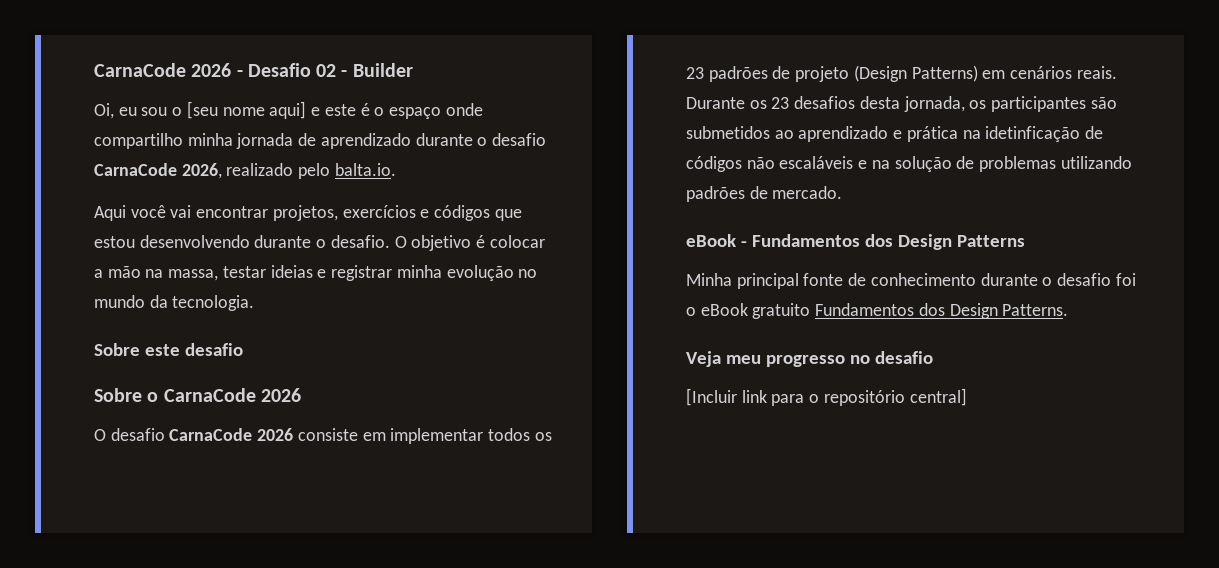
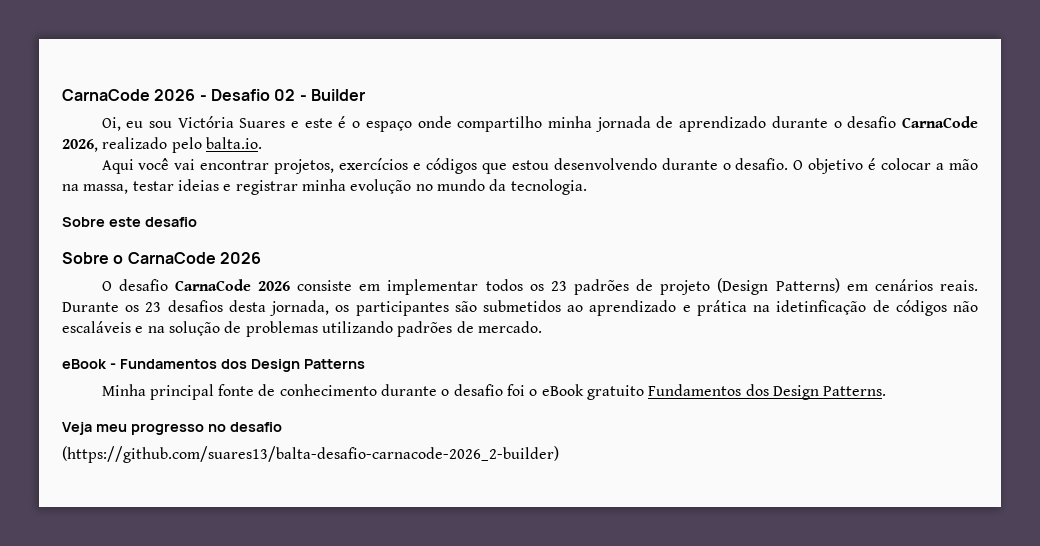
[172,101,307,119] o [seu nome aqui] -> [177,116,286,128] Victória Suares
[686,388,967,406] [Incluir link para o repositório central] -> [62,446,559,463] (https://github.com/suares13/balta-desafio-carnacode-2026_2-builder)

